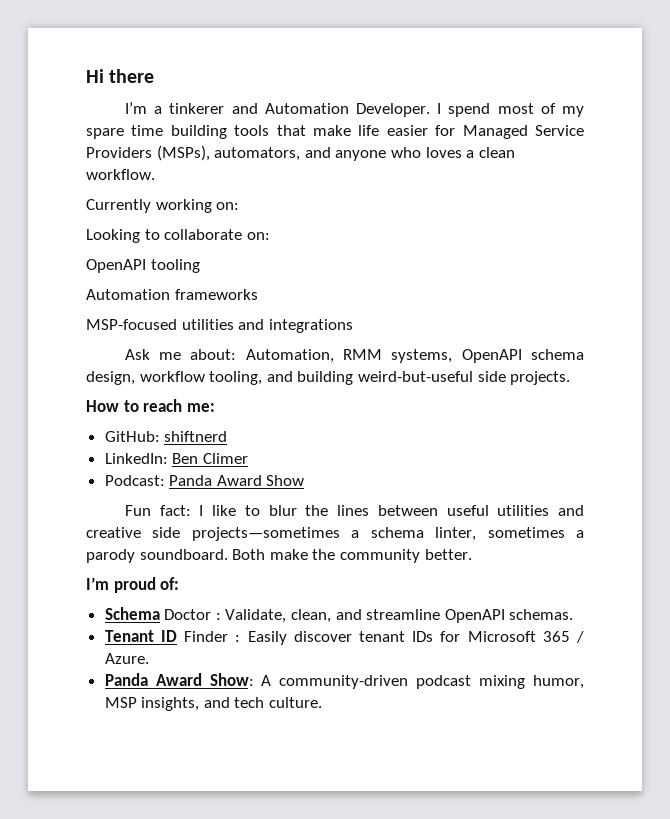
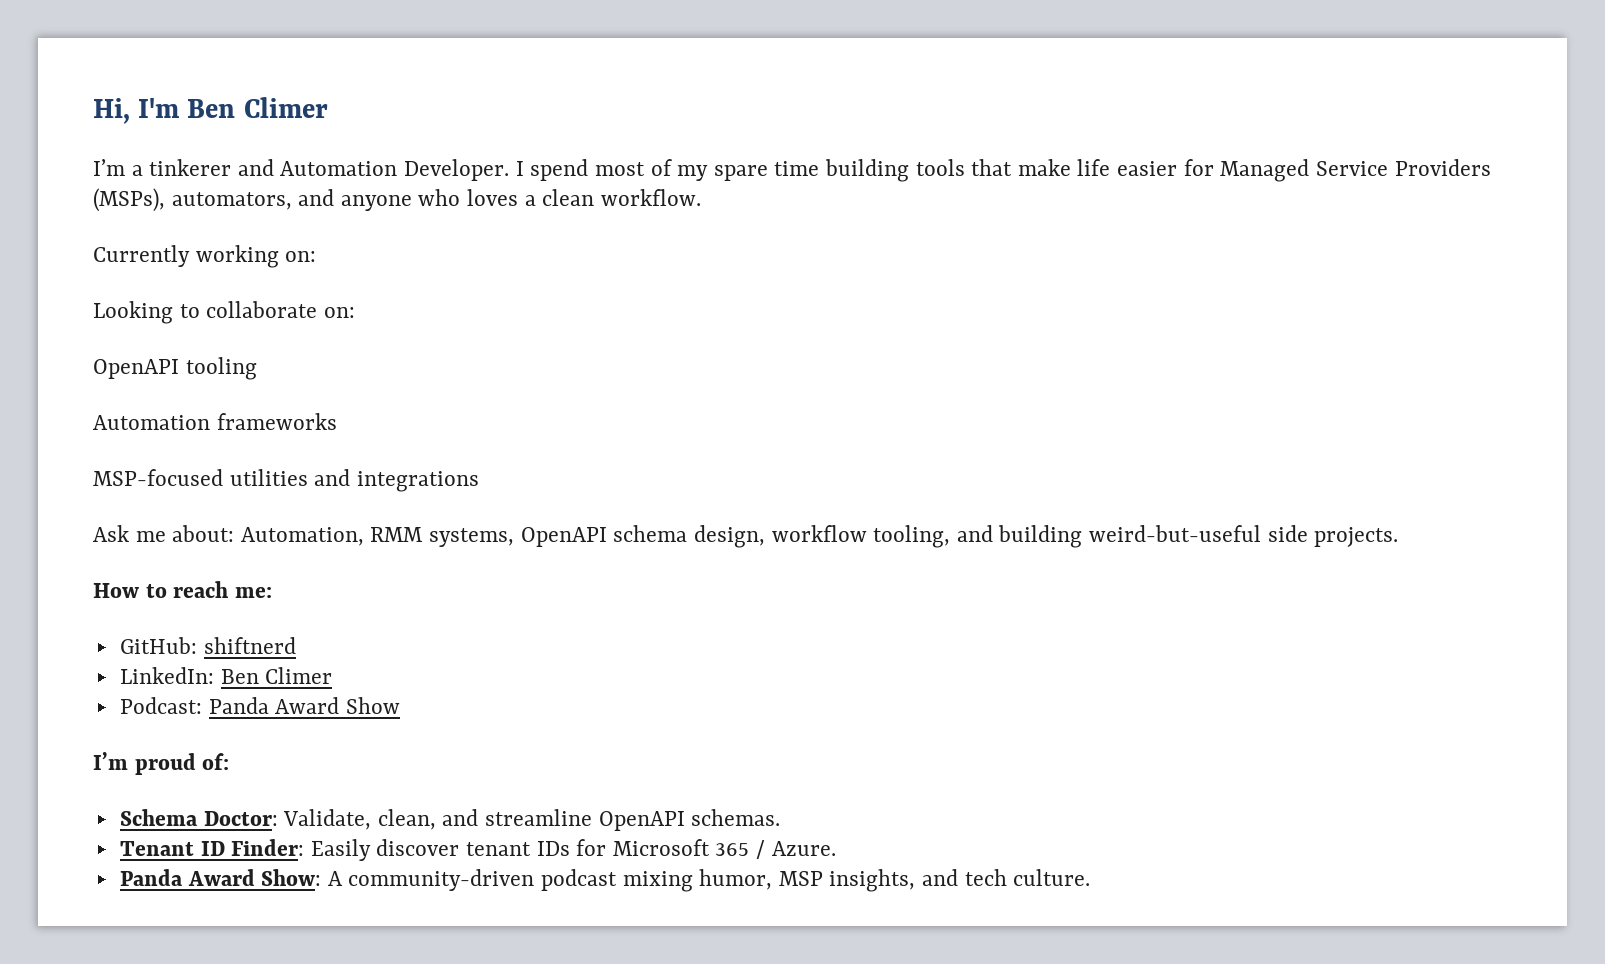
[86,69,155,83] Hi there -> [93,97,328,124] Hi, I'm Ben Climer
[124,505,585,516] [86,527,584,541] [86,549,472,563] // Fun fact: I like to blur the lines between useful utilities and creative side projects—sometimes a schema linter, sometimes a parody soundboard. Both make the community better. -> (400, 705) none
[164,609,221,620] Doctor : -> [203,811,278,826] Doctor:
[184,631,241,642] Finder : -> [231,839,305,856] Finder:

